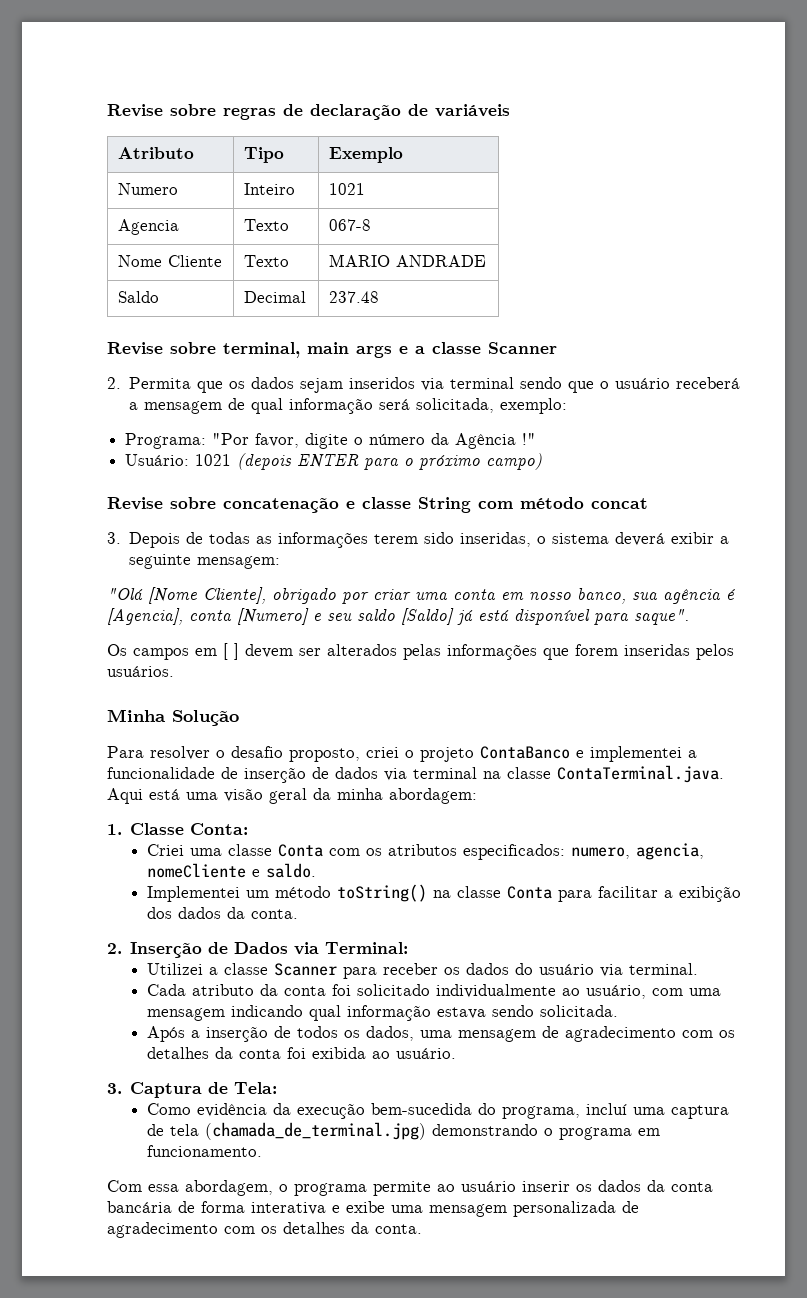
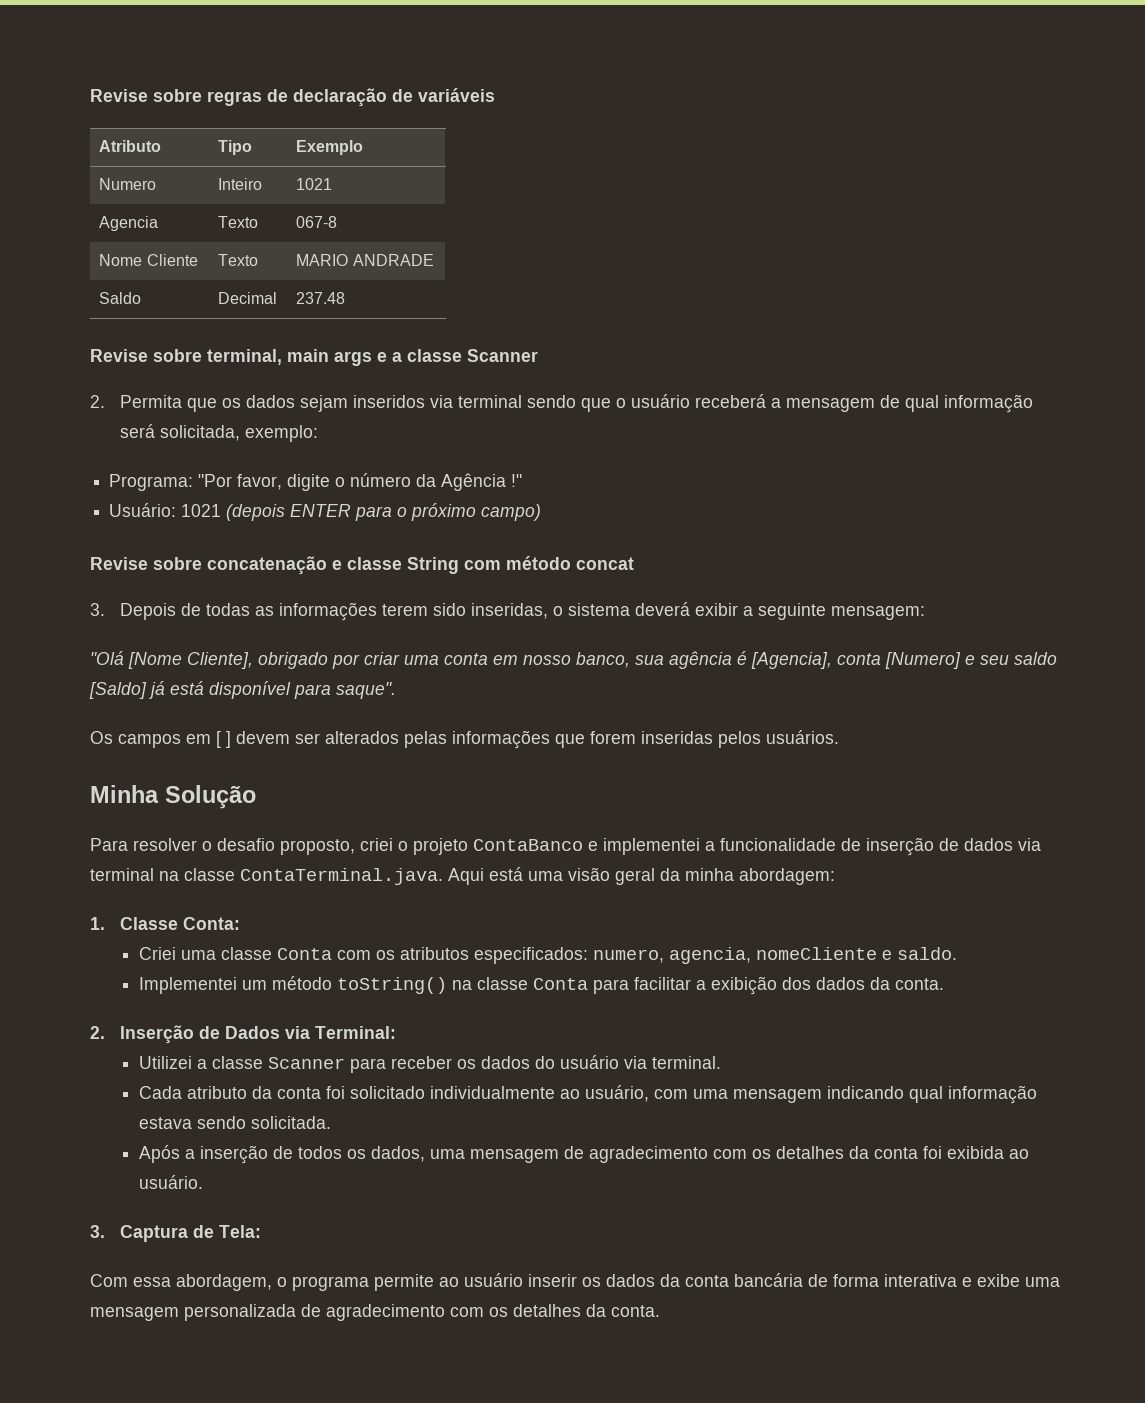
[146,1103,729,1119] [146,1122,660,1140] [146,1145,262,1157] // Como evidência da execução bem-sucedida do programa, incluí uma captura de tela (chamada_de_terminal.jpg) demonstrando o programa em funcionamento. -> (261, 1231) none

